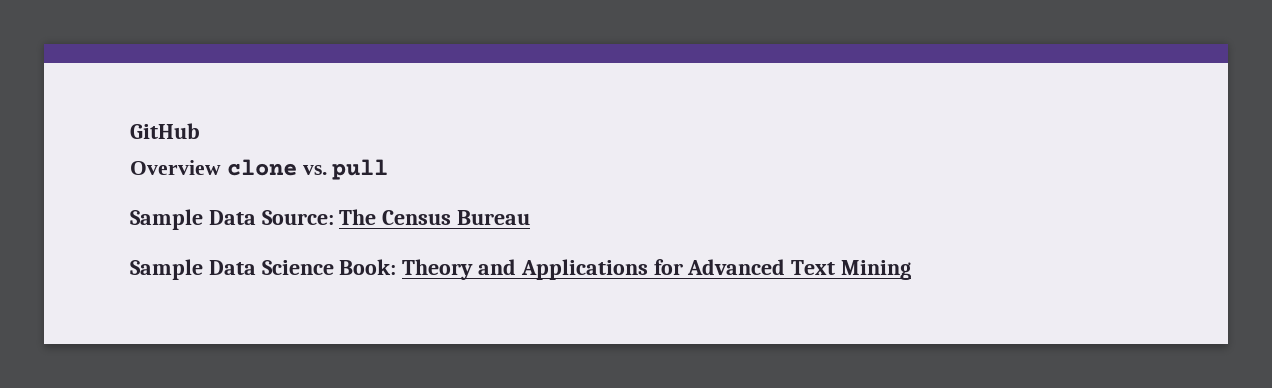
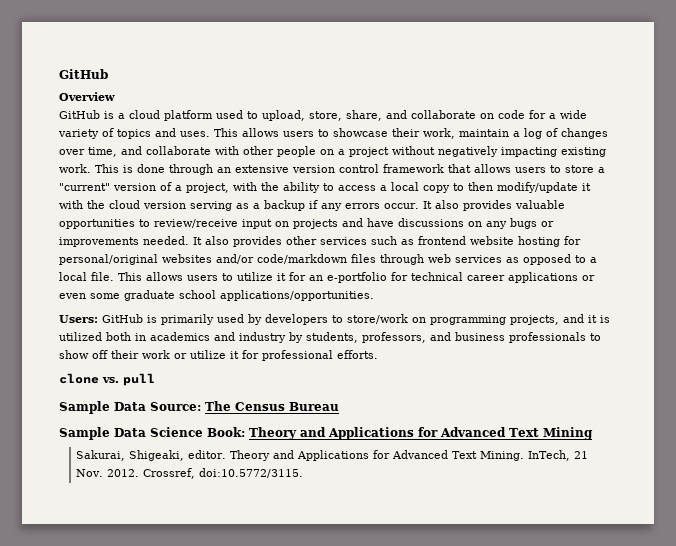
(221, 167) none -> [59,110,587,121] [58,128,608,139] [59,146,606,157] [59,164,605,175] [59,182,591,193] [59,200,565,211] [59,218,554,229] [59,236,581,247] [59,254,597,265] [59,272,595,283] [59,290,374,301] [59,314,610,325] [59,332,601,343] [59,350,378,361] // GitHub is a cloud platform used to upload, store, share, and collaborate on code for a wide variety of topics and uses. This allows users to showcase their work, maintain a log of changes over time, and collaborate with other people on a project without negatively impacting existing work. This is done through an extensive version control framework that allows users to store a "current" version of a project, with the ability to access a local copy to then modify/update it with the cloud version serving as a backup if any errors occur. It also provides valuable opportunities to review/receive input on projects and have discussions on any bugs or improvements needed. It also provides other services such as frontend website hosting for personal/original websites and/or code/markdown files through web services as opposed to a local file. This allows users to utilize it for an e-portfolio for technical career applications or even some graduate school applications/opportunities. // Users: GitHub is primarily used by developers to store/work on programming projects, and it is utilized both in academics and industry by students, professors, and business professionals to show off their work or utilize it for professional efforts. //
(912, 270) none -> [76,450,589,461] [76,468,304,479] // Sakurai, Shigeaki, editor. Theory and Applications for Advanced Text Mining. InTech, 21 Nov. 2012. Crossref, doi:10.5772/3115.

